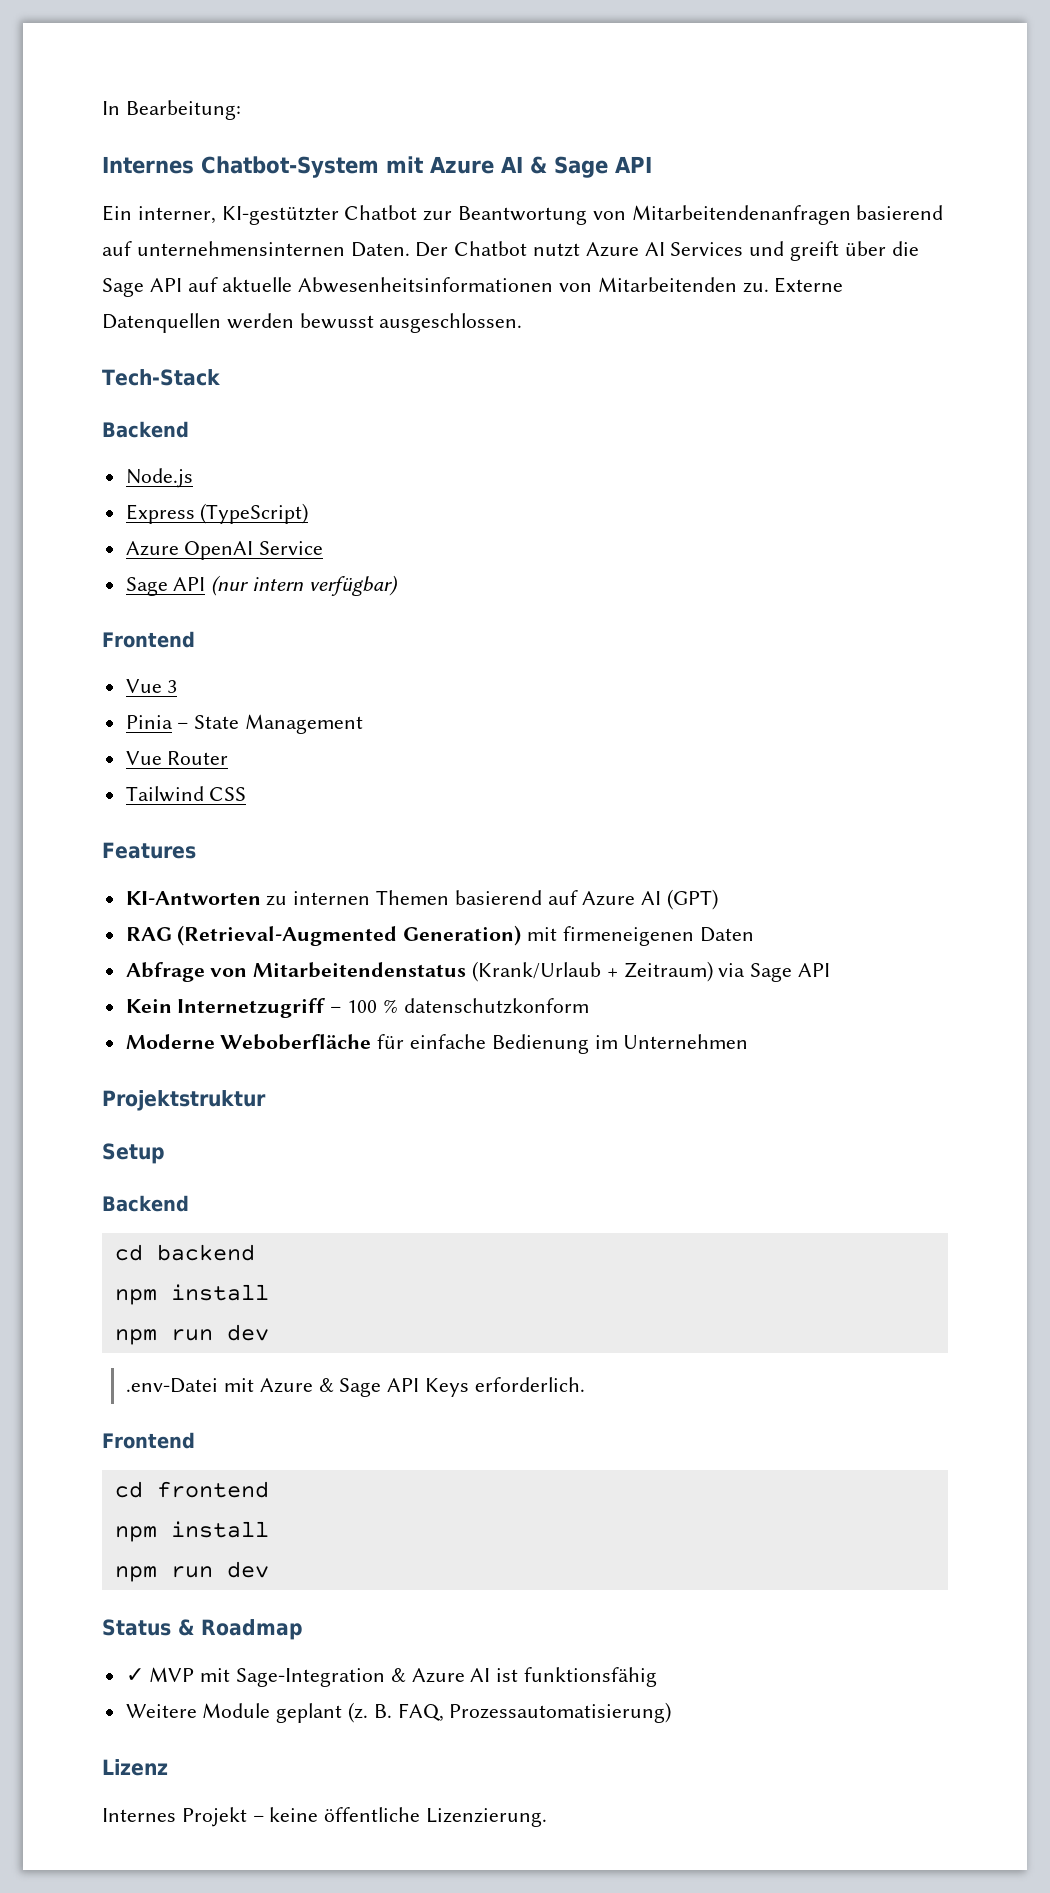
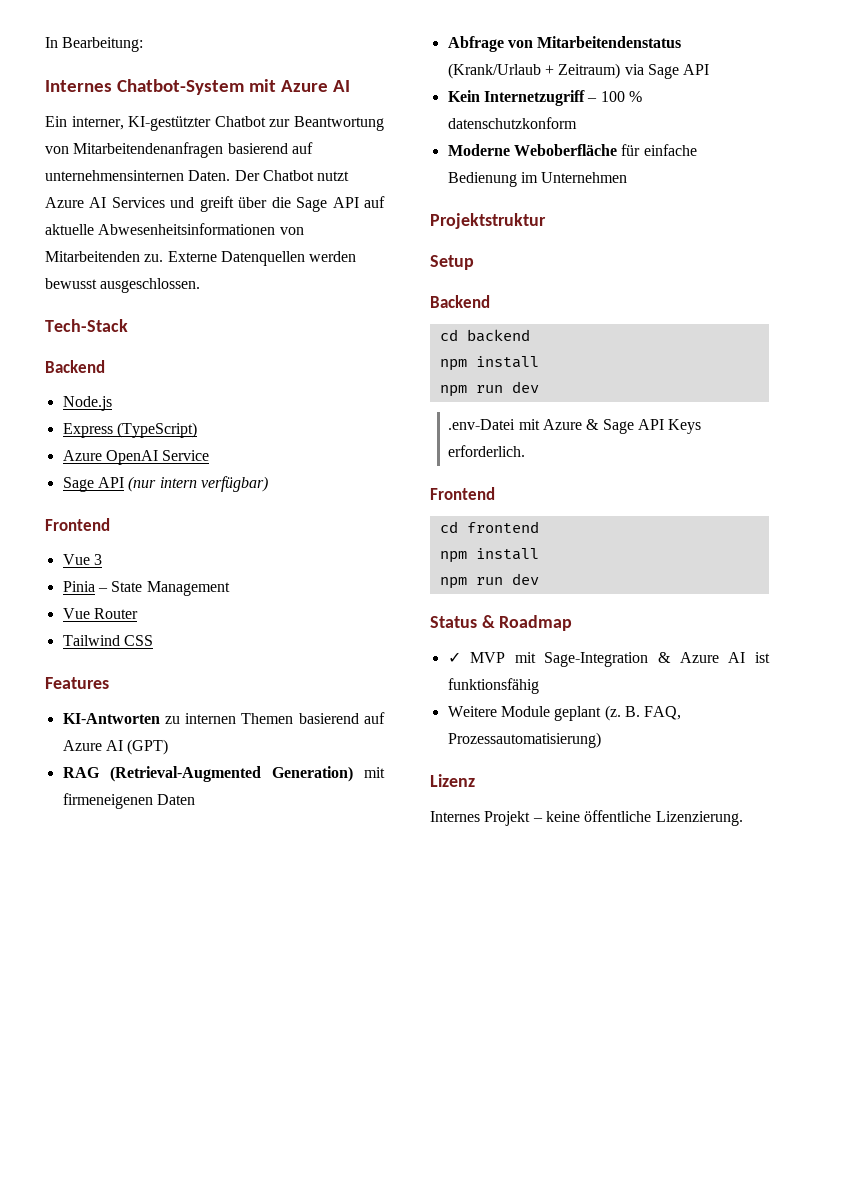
[530,156,652,178] & Sage API -> (350, 86) none

